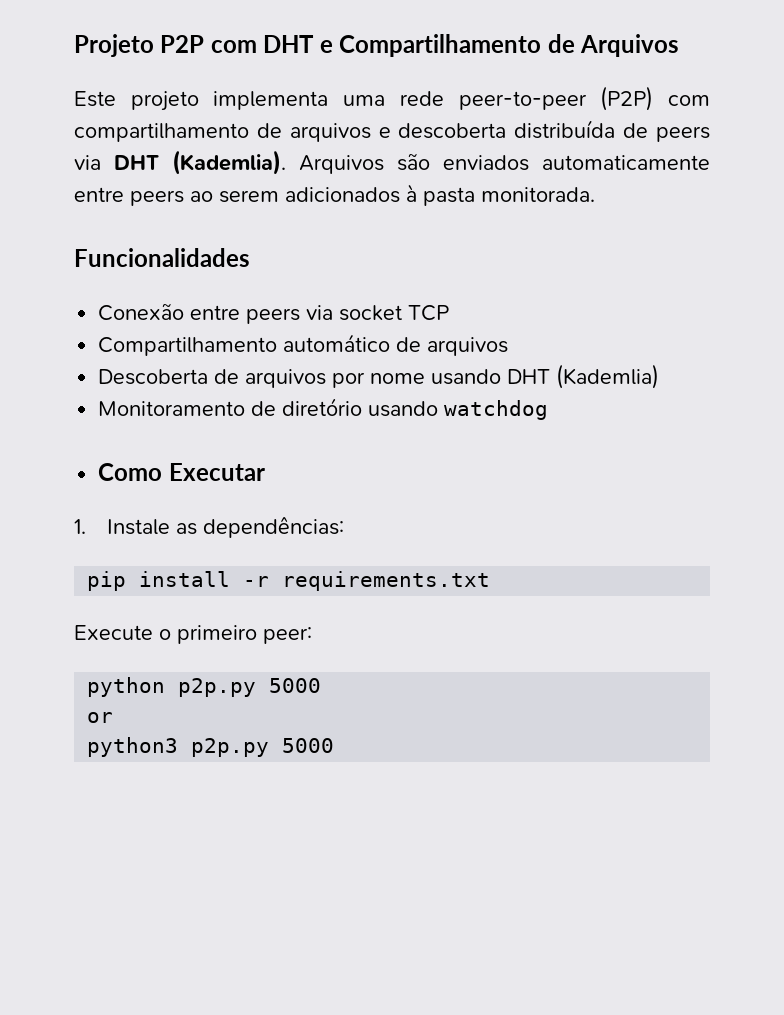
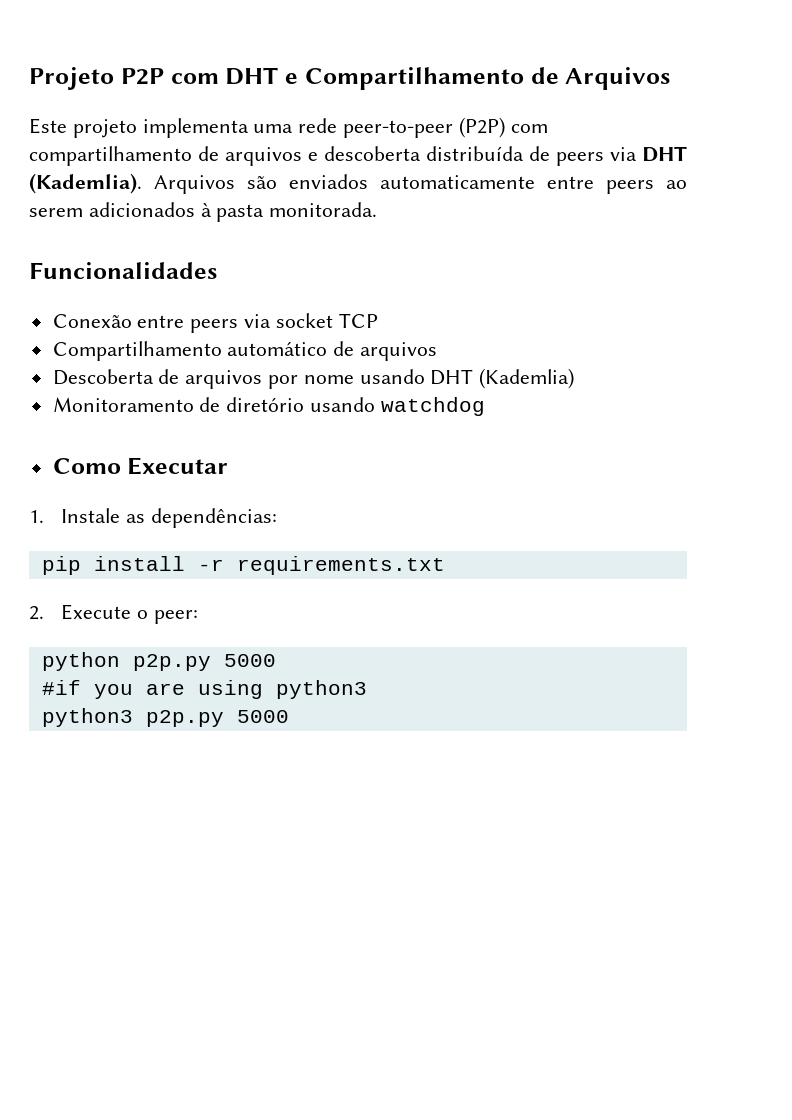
(491, 581) none -> [29,606,44,620] 2.
[177,625,257,644] primeiro -> (148, 614) none
[87,712,114,723] or -> [41,680,367,699] #if you are using python3

